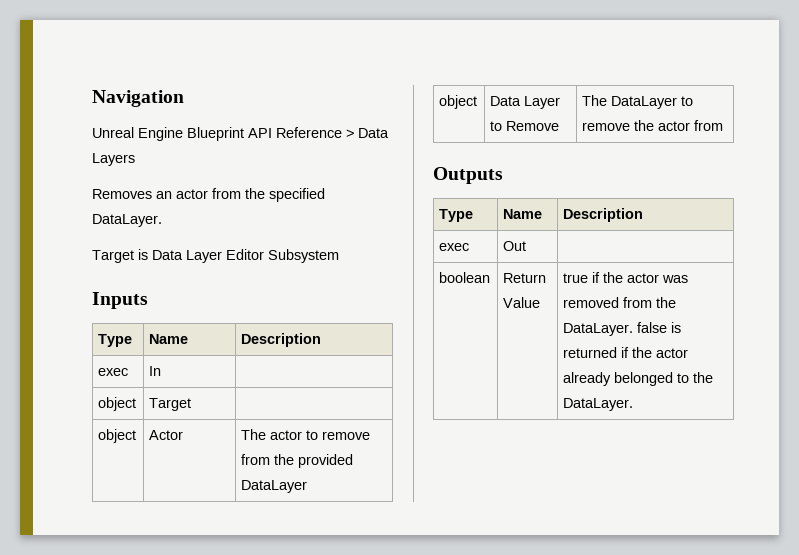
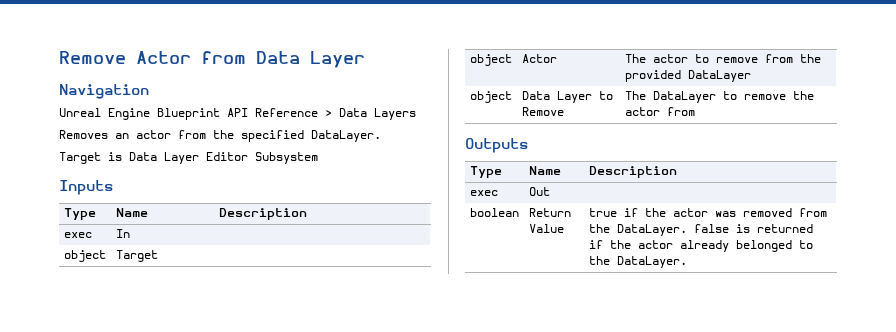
(92, 98) none -> [59,51,365,68] Remove Actor from Data Layer //

